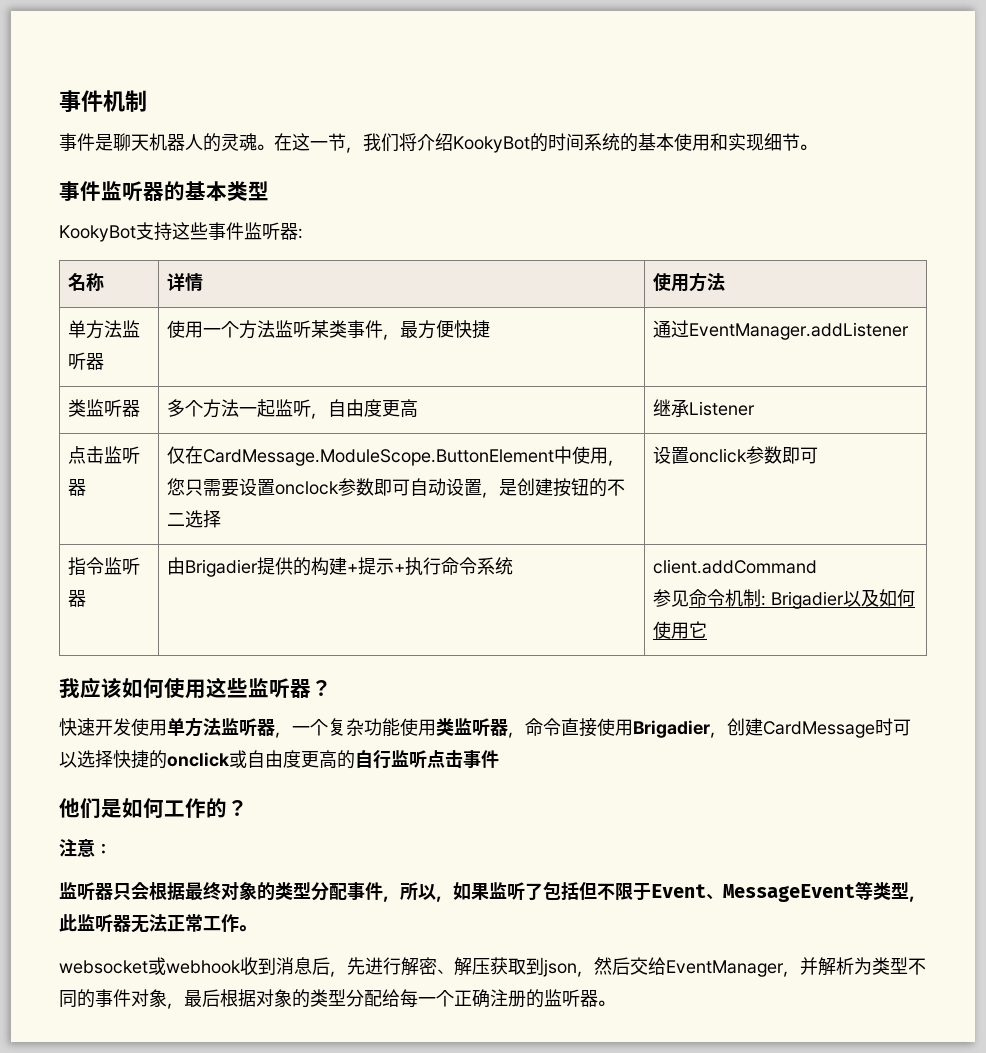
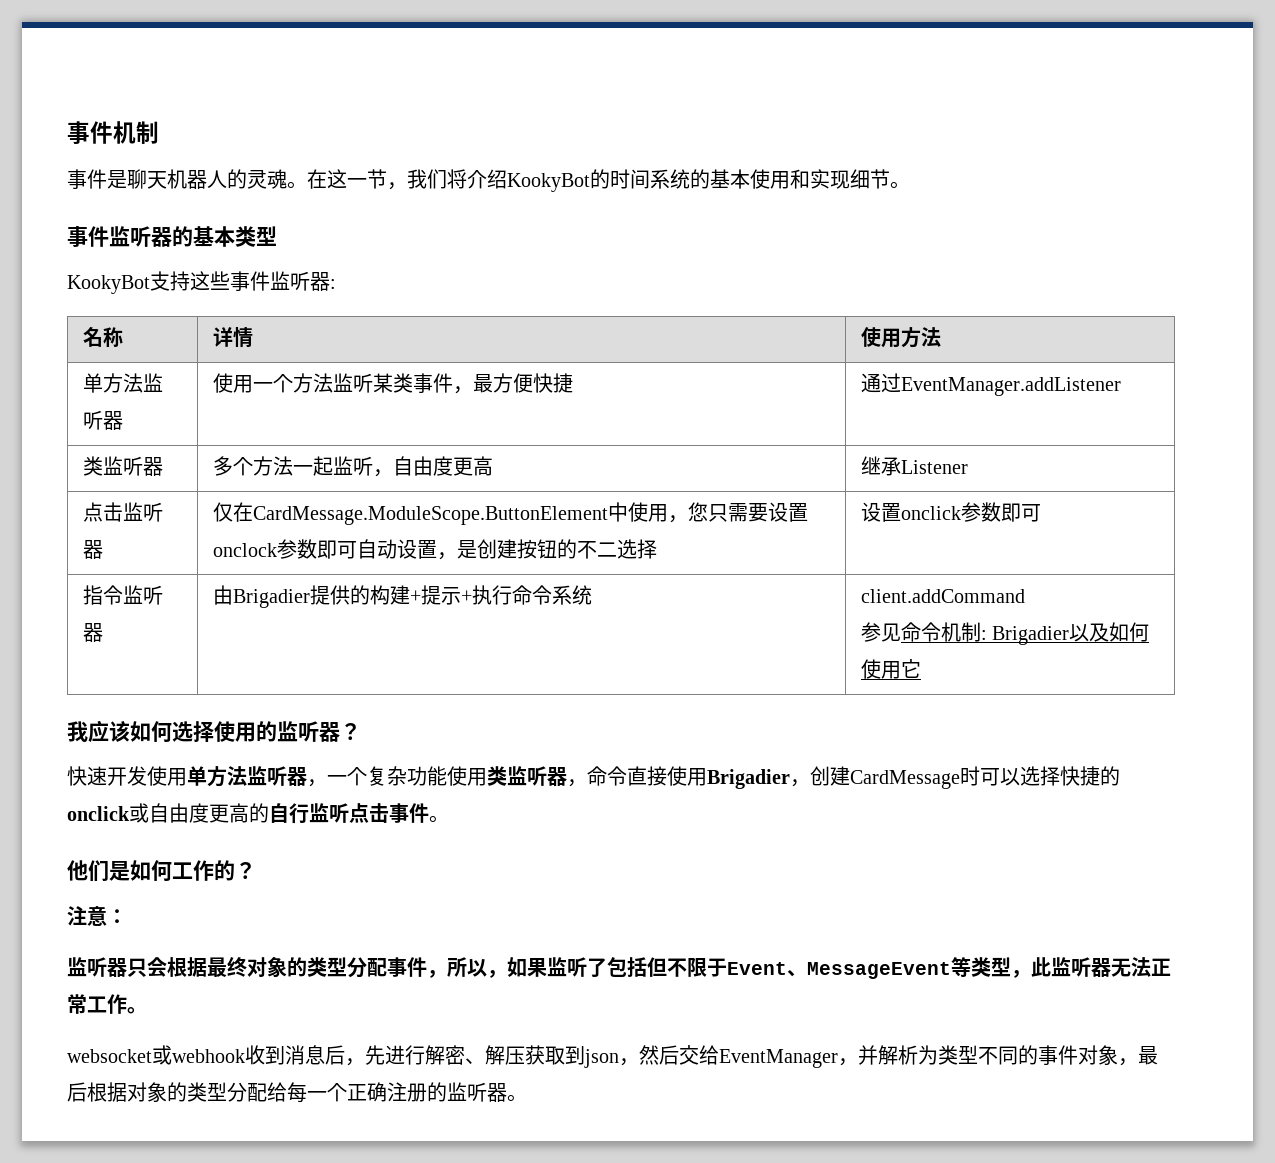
[164,677,248,699] 使用这些 -> [172,721,277,742] 选择使用的
(499, 759) none -> [429,815,449,823] 。

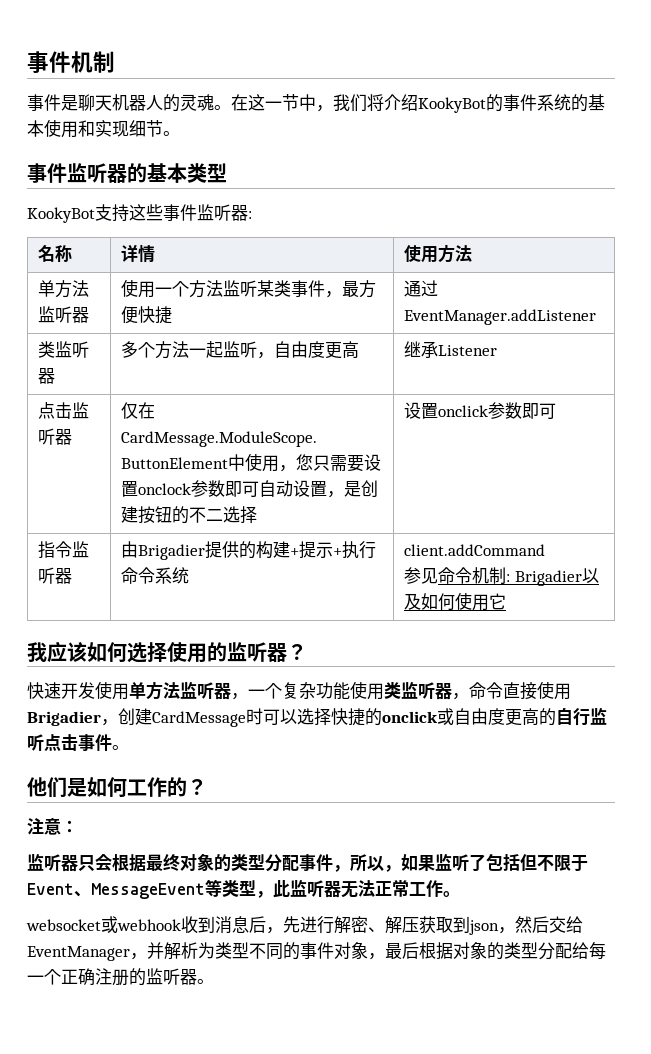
(387, 179) none -> [299,94,316,111] 中
[610,169,650,189] 时间 -> [503,94,537,111] 事件

